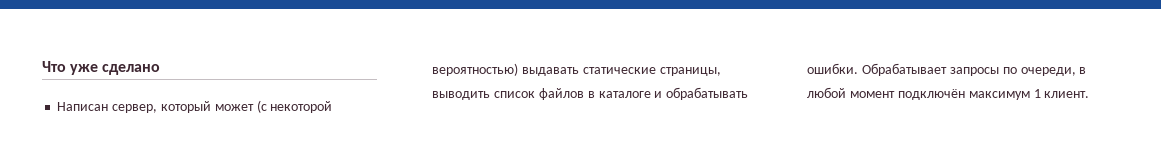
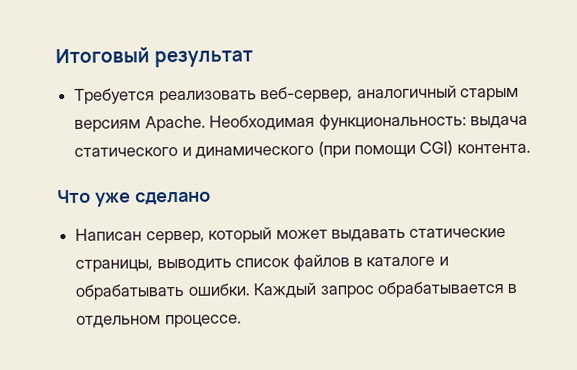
(42, 66) none -> [55,47,254,68] [74,85,519,105] [74,113,528,133] [74,140,531,159] Итоговый результат // Требуется реализовать веб-сервер, аналогичный старым версиям Apache. Необходимая функциональность: выдача статического и динамического (при помощи CGI) контента. //
[256,100,333,113] [432,63,519,76] (с некоторой вероятностью) -> (328, 234) none
[862,63,1087,76] [807,87,1090,100] Обрабатывает запросы по очереди, в любой момент подключён максимум 1 клиент. -> [253,281,518,299] [76,314,242,329] Каждый запрос обрабатывается в отдельном процессе.

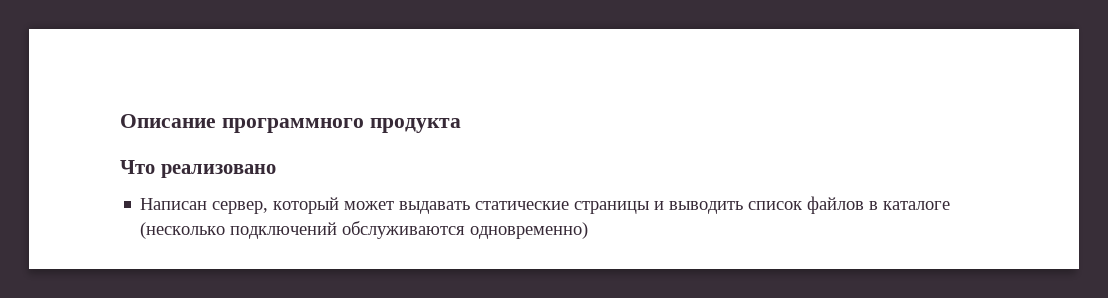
[55,47,254,68] [74,85,519,105] [74,113,528,133] [74,140,531,159] Итоговый результат // Требуется реализовать веб-сервер, аналогичный старым версиям Apache. Необходимая функциональность: выдача статического и динамического (при помощи CGI) контента. -> [120,114,461,133] Описание программного продукта
[94,191,211,207] уже сделано -> [160,164,276,178] реализовано
[75,259,154,273] страницы, -> [574,201,665,214] страницы и
[438,256,449,266] [75,281,518,301] [76,314,242,329] и обрабатывать ошибки. Каждый запрос обрабатывается в отдельном процессе. -> [140,221,589,239] (несколько подключений обслуживаются одновременно)

